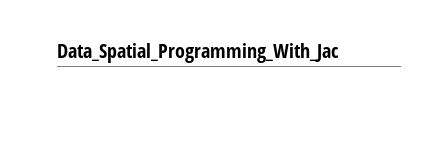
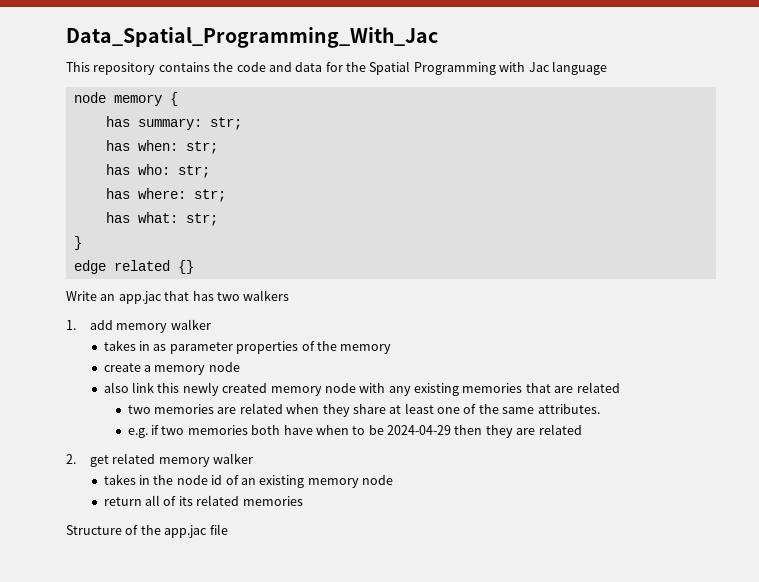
(339, 53) none -> [66,61,607,75] [73,92,178,106] [105,116,242,130] [105,140,218,154] [105,164,210,178] [105,188,226,202] [105,212,218,226] [73,236,82,250] [73,260,194,274] [66,290,290,304] [66,319,211,333] [103,340,392,354] [103,362,240,375] [103,382,620,396] [127,403,600,417] [127,424,582,438] [66,453,254,467] [103,474,394,488] [103,495,303,506] [66,524,228,538] // This repository contains the code and data for the Spatial Programming with Jac language // node memory { // has summary: str; // has when: str; // has who: str; // has where: str; // has what: str; // } // edge related {} // Write an app.jac that has two walkers // 1. add memory walker // takes in as parameter properties of the memory // create a memory node // also link this newly created memory node with any existing memories that are related // two memories are related when they share at least one of the same attributes. // e.g. if two memories both have when to be 2024-04-29 then they are related // 2. get related memory walker // takes in the node id of an existing memory node // return all of its related memories // Structure of the app.jac file

